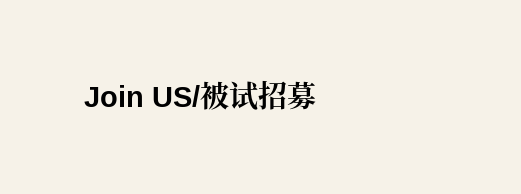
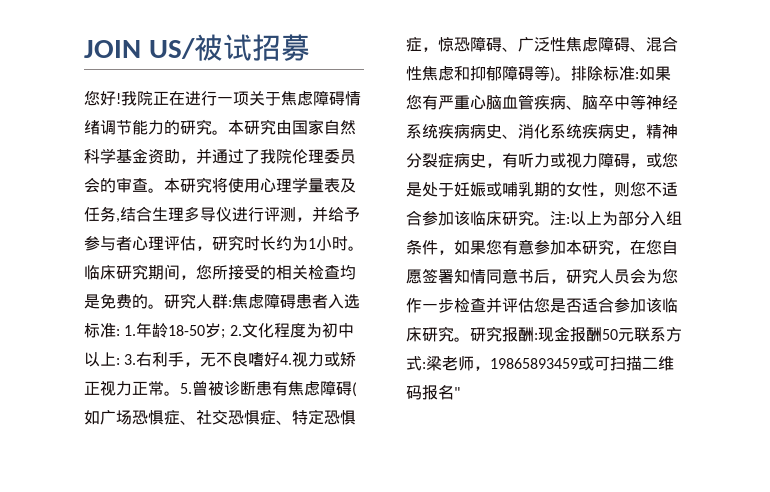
[84,85,144,107] Join -> [84,40,141,58] JOIN
(316, 95) none -> [84,90,361,106] [84,119,356,135] [84,148,356,164] [84,177,356,193] [84,206,360,223] [84,235,364,251] [84,264,356,280] [84,293,360,309] [84,322,354,339] [84,351,357,367] [84,380,357,397] [84,409,356,425] [406,36,678,52] [406,65,671,82] [406,94,678,110] [406,123,678,139] [406,152,678,168] [406,181,678,197] [406,210,682,226] [406,239,678,255] [406,268,678,284] [406,297,678,313] [406,326,682,342] [406,356,674,371] [406,385,460,400] // 您好!我院正在进行一项关于焦虑障碍情绪调节能力的研究。本研究由国家自然科学基金资助，并通过了我院伦理委员会的审查。本研究将使用心理学量表及任务,结合生理多导仪进行评测，并给予参与者心理评估，研究时长约为1小时。临床研究期间，您所接受的相关检查均是免费的。研究人群:焦虑障碍患者入选标准: 1.年龄18-50岁; 2.文化程度为初中以上: 3.右利手，无不良嗜好4.视力或矫正视力正常。5.曾被诊断患有焦虑障碍(如广场恐惧症、社交恐惧症、特定恐惧症，惊恐障碍、广泛性焦虑障碍、混合性焦虑和抑郁障碍等)。排除标准:如果您有严重心脑血管疾病、脑卒中等神经系统疾病病史、消化系统疾病史，精神分裂症病史，有听力或视力障碍，或您是处于妊娠或哺乳期的女性，则您不适合参加该临床研究。注:以上为部分入组条件，如果您有意参加本研究，在您自愿签署知情同意书后，研究人员会为您作一步检查并评估您是否适合参加该临床研究。研究报酬:现金报酬50元联系方式:梁老师，19865893459或可扫描二维码报名"

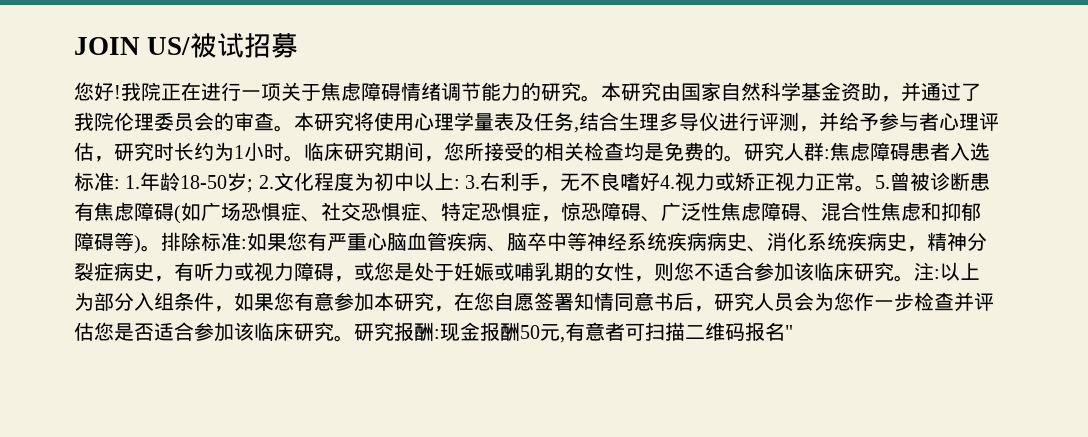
[634,327,682,342] [406,356,594,371] 联系方式:梁老师，19865893459或 -> [560,322,625,343] ,有意者

